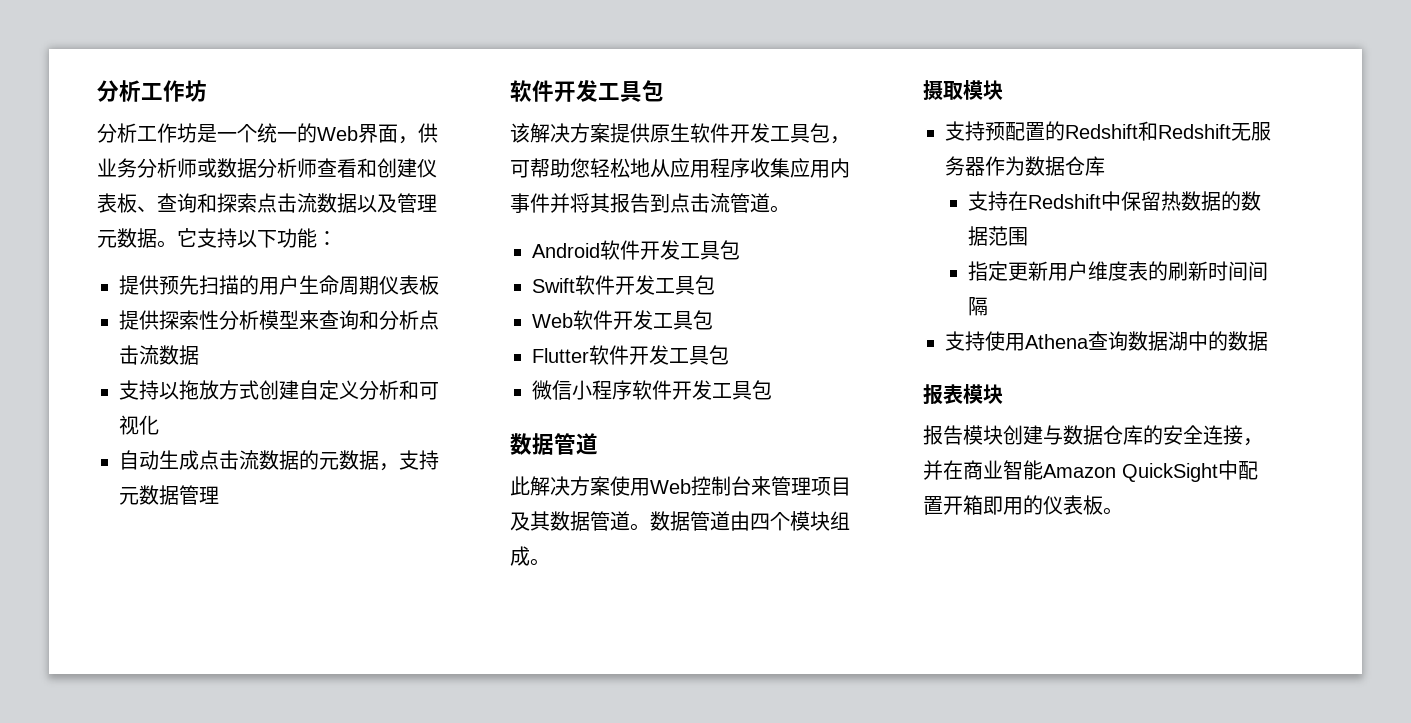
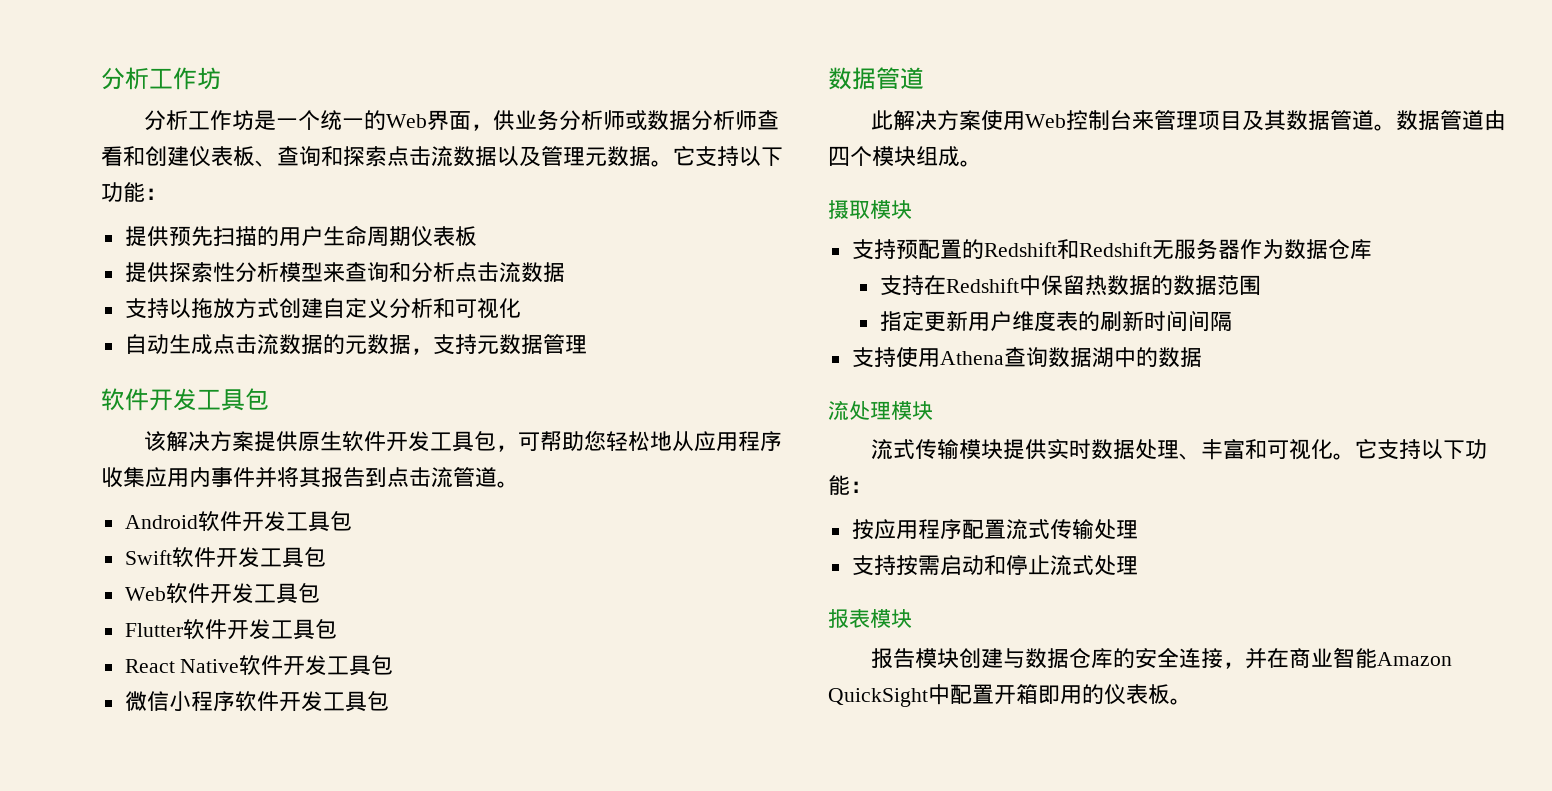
(729, 355) none -> [124,655,394,676] // React Native软件开发工具包
(1268, 341) none -> [828,400,933,420] [870,439,1487,460] [828,475,872,495] [851,519,1138,540] [851,555,1138,576] // 流处理模块 // 流式传输模块提供实时数据处理、丰富和可视化。它支持以下功能： // 按应用程序配置流式传输处理 // 支持按需启动和停止流式处理

